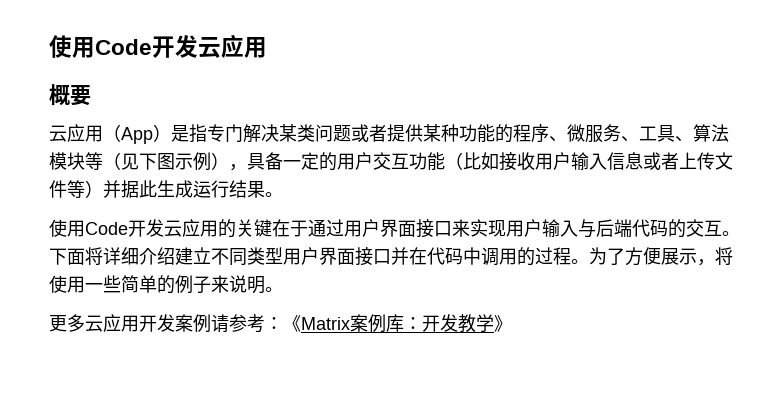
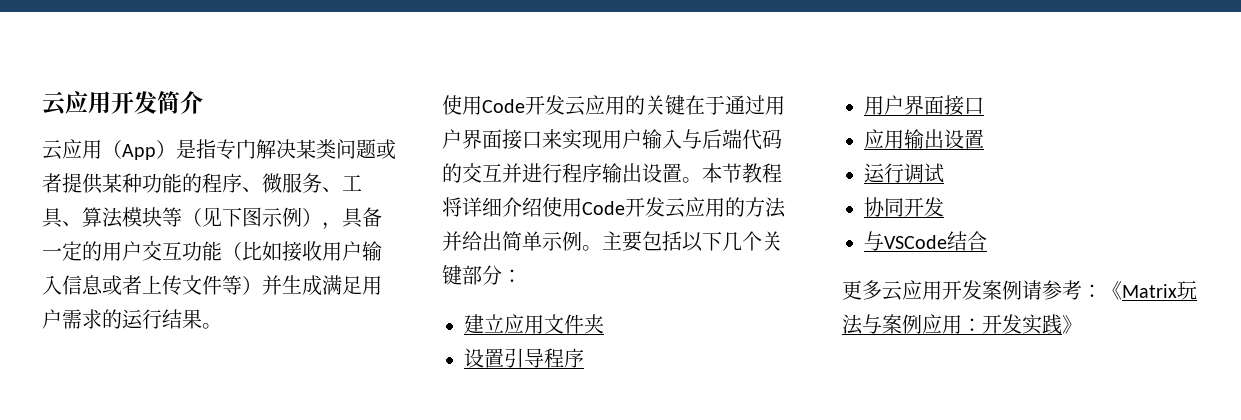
[49,34,267,58] [49,84,91,106] 使用Code开发云应用 // 概要 -> [42,91,203,116] 云应用开发简介
[121,180,193,198] 据此生成 -> [282,275,382,296] [42,309,122,329] 生成满足用户需求的
[722,231,740,236] [49,247,733,266] [49,275,283,294] 。下面将详细介绍建立不同类型用户界面接口并在代码中调用的过程。为了方便展示，将使用一些简单的例子来说明。 -> [502,163,782,183] [442,197,786,218] [442,231,782,252] [442,265,522,285] [464,314,604,334] [464,348,584,368] [864,95,984,116] [864,129,984,149] [864,163,944,183] [864,197,944,217] [864,231,987,251] 并进行程序输出设置。本节教程将详细介绍使用Code开发云应用的方法并给出简单示例。主要包括以下几个关键部分： // 建立应用文件夹 // 设置引导程序 // 用户界面接口 // 应用输出设置 // 运行调试 // 协同开发 // 与VSCode结合
[350,314,494,333] 案例库：开发教学 -> [1177,281,1197,300] [842,314,1062,335] 玩法与案例应用：开发实践

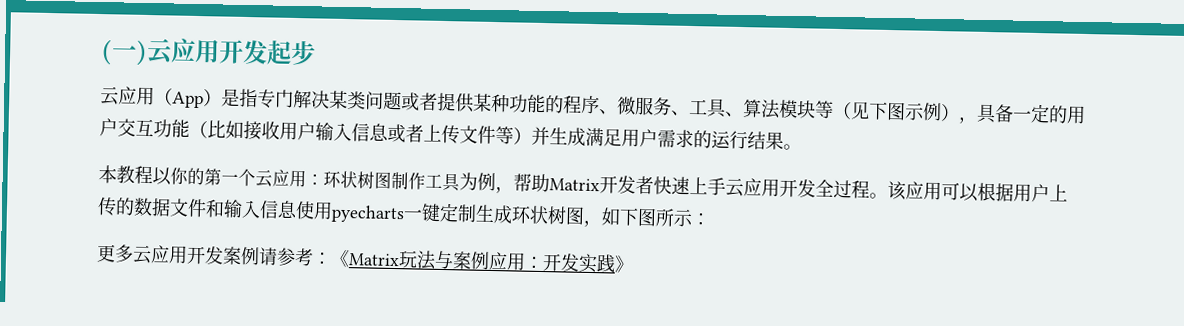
[42,91,203,116] 云应用开发简介 -> [100,37,316,66] (一)云应用开发起步
[442,95,785,116] [442,129,782,150] [442,163,782,183] [442,197,786,218] [442,231,782,252] [442,265,522,285] [464,314,604,334] [464,348,584,368] [864,95,984,116] [864,129,984,149] [864,163,944,183] [864,197,944,217] [864,231,987,251] 使用Code开发云应用的关键在于通过用户界面接口来实现用户输入与后端代码的交互并进行程序输出设置。本节教程将详细介绍使用Code开发云应用的方法并给出简单示例。主要包括以下几个关键部分： // 建立应用文件夹 // 设置引导程序 // 用户界面接口 // 应用输出设置 // 运行调试 // 协同开发 // 与VSCode结合 -> [98,165,1068,203] [97,197,711,228] 本教程以你的第一个云应用：环状树图制作工具为例，帮助Matrix开发者快速上手云应用开发全过程。该应用可以根据用户上传的数据文件和输入信息使用pyecharts一键定制生成环状树图，如下图所示：

